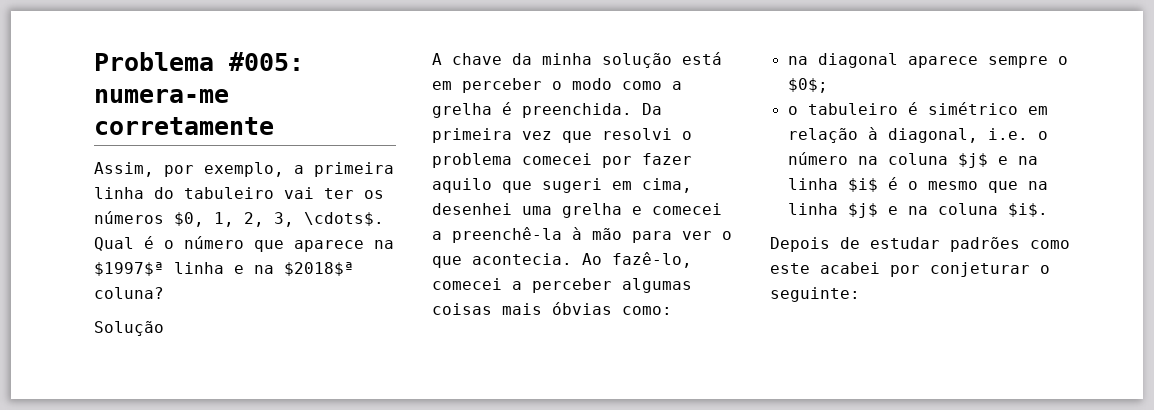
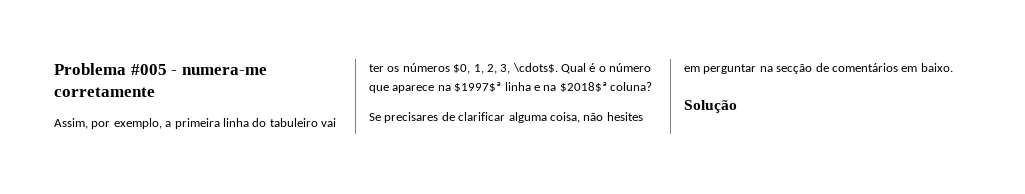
[229,52,304,71] #005: -> [130,64,178,75] #005 -
[94,321,164,336] [432,52,722,68] [432,78,682,93] [432,102,662,118] [432,128,692,143] [432,153,692,168] [432,178,692,193] [432,203,722,218] [432,227,732,243] [432,252,692,268] [432,278,692,293] [432,302,672,315] [787,53,1068,68] [787,78,828,93] [787,102,1048,115] [787,127,1048,143] [787,152,1038,168] [787,177,1048,193] [787,203,1048,218] [770,237,1070,252] [770,262,1050,277] [770,287,860,302] Solução // A chave da minha solução está em perceber o modo como a grelha é preenchida. Da primeira vez que resolvi o problema comecei por fazer aquilo que sugeri em cima, desenhei uma grelha e comecei a preenchê-la à mão para ver o que acontecia. Ao fazê-lo, comecei a perceber algumas coisas mais óbvias como: // na diagonal aparece sempre o $0$; // o tabuleiro é simétrico em relação à diagonal, i.e. o número na coluna $j$ e na linha $i$ é o mesmo que na linha $j$ e na coluna $i$. // Depois de estudar padrões como este acabei por conjeturar o seguinte: -> [369,112,643,123] [684,63,953,74] [684,100,737,113] Se precisares de clarificar alguma coisa, não hesites em perguntar na secção de comentários em baixo. // Solução

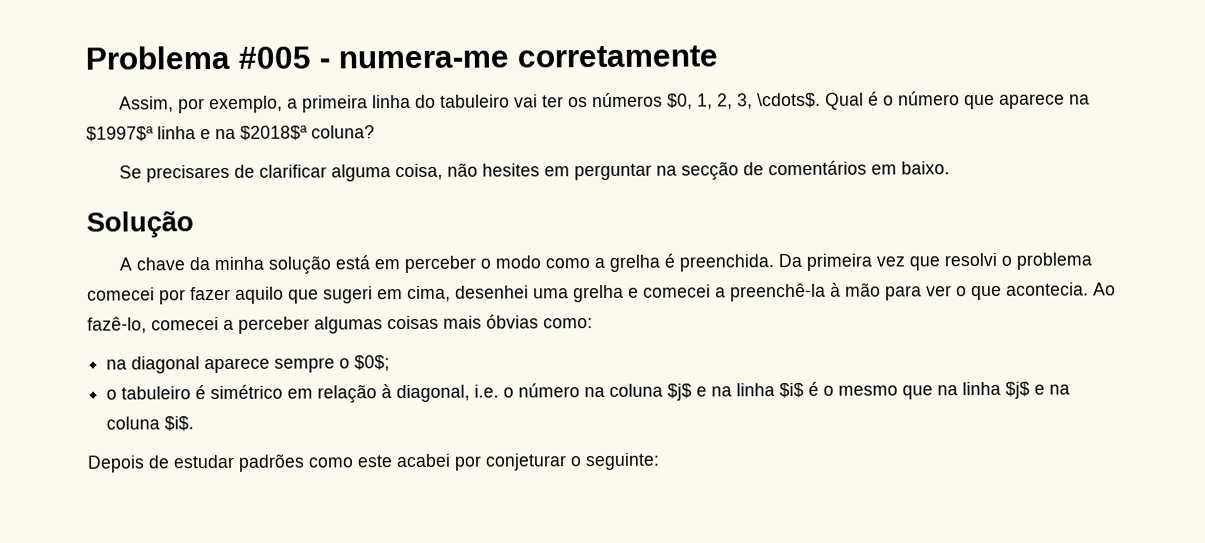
(737, 106) none -> [119,252,1093,275] [87,282,1116,305] [87,314,593,334] [106,355,391,374] [106,381,1071,404] [106,416,195,432] [87,452,660,473] // A chave da minha solução está em perceber o modo como a grelha é preenchida. Da primeira vez que resolvi o problema comecei por fazer aquilo que sugeri em cima, desenhei uma grelha e comecei a preenchê-la à mão para ver o que acontecia. Ao fazê-lo, comecei a perceber algumas coisas mais óbvias como: // na diagonal aparece sempre o $0$; // o tabuleiro é simétrico em relação à diagonal, i.e. o número na coluna $j$ e na linha $i$ é o mesmo que na linha $j$ e na coluna $i$. // Depois de estudar padrões como este acabei por conjeturar o seguinte:

